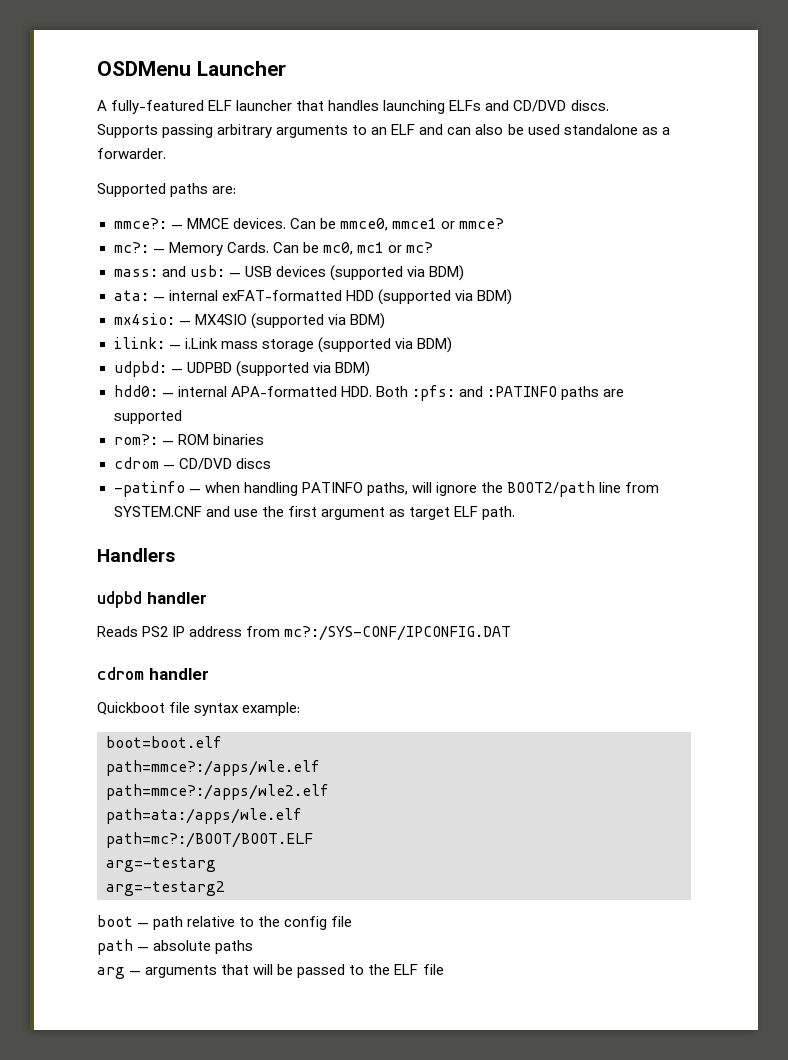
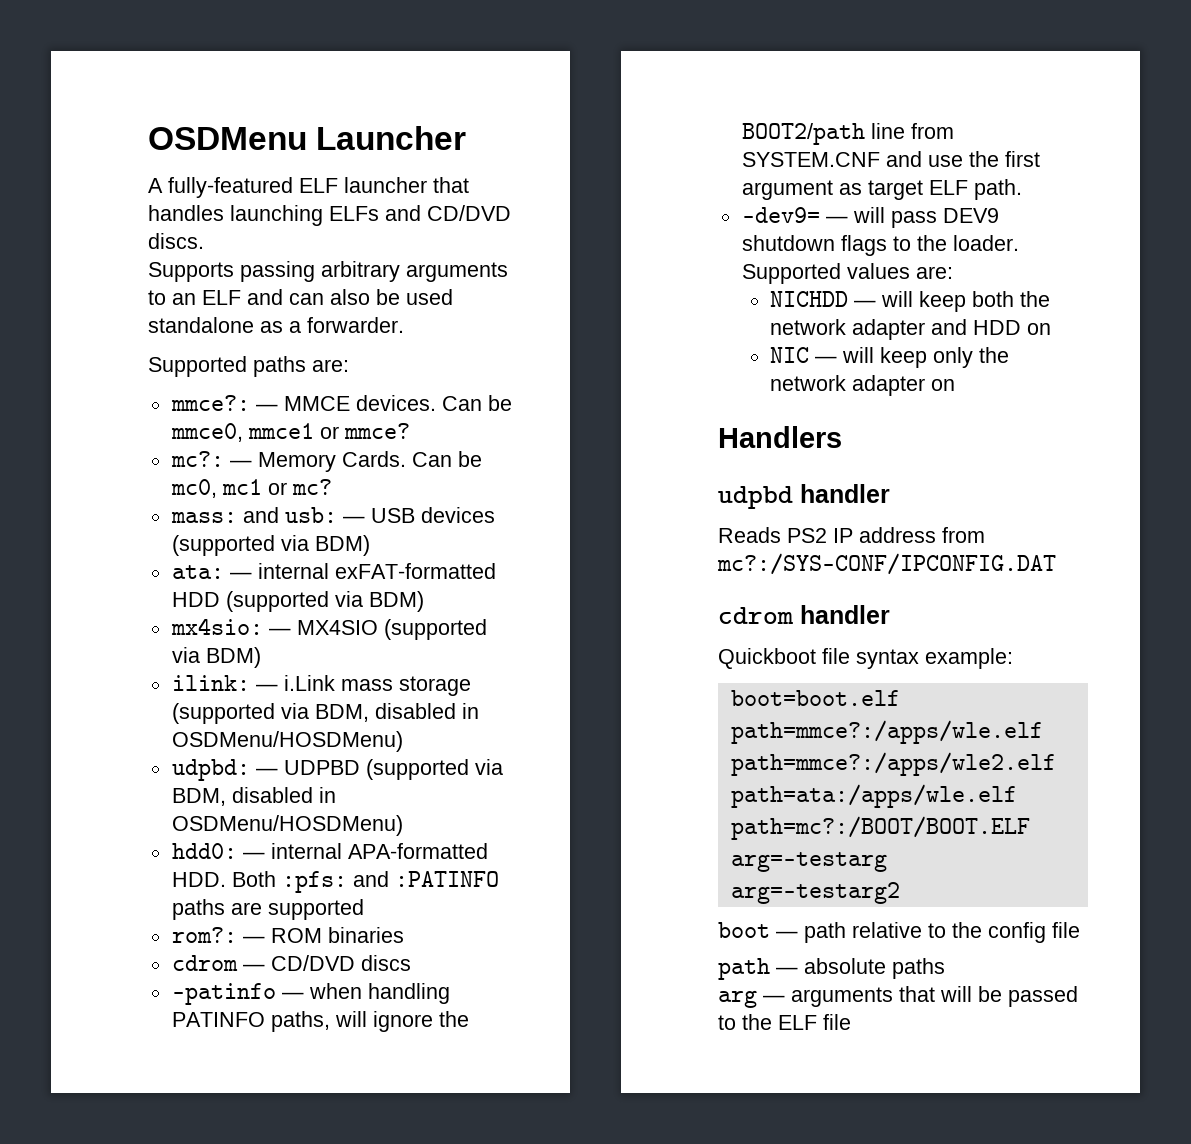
[416,337,452,353] BDM) -> [314,703,479,722] [171,731,403,752] BDM, disabled in OSDMenu/HOSDMenu)
[334,361,370,377] BDM) -> [171,787,336,806] [171,815,403,836] BDM, disabled in OSDMenu/HOSDMenu)
(515, 513) none -> [741,207,999,228] [741,235,1019,256] [741,263,953,284] [770,291,1051,312] [770,319,1052,340] [770,347,1010,368] [770,375,956,396] // -dev9= — will pass DEV9 shutdown flags to the loader. Supported values are: // NICHDD — will keep both the network adapter and HDD on // NIC — will keep only the network adapter on

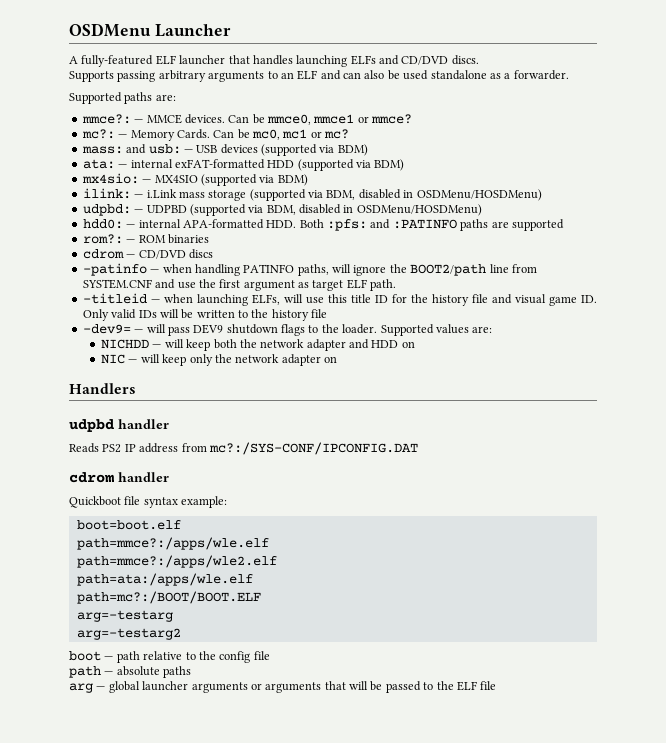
(1022, 189) none -> [82,293,597,306] [82,309,328,321] // -titleid — when launching ELFs, will use this title ID for the history file and visual game ID. Only valid IDs will be written to the history file
(785, 998) none -> [108,681,262,693] global launcher arguments or

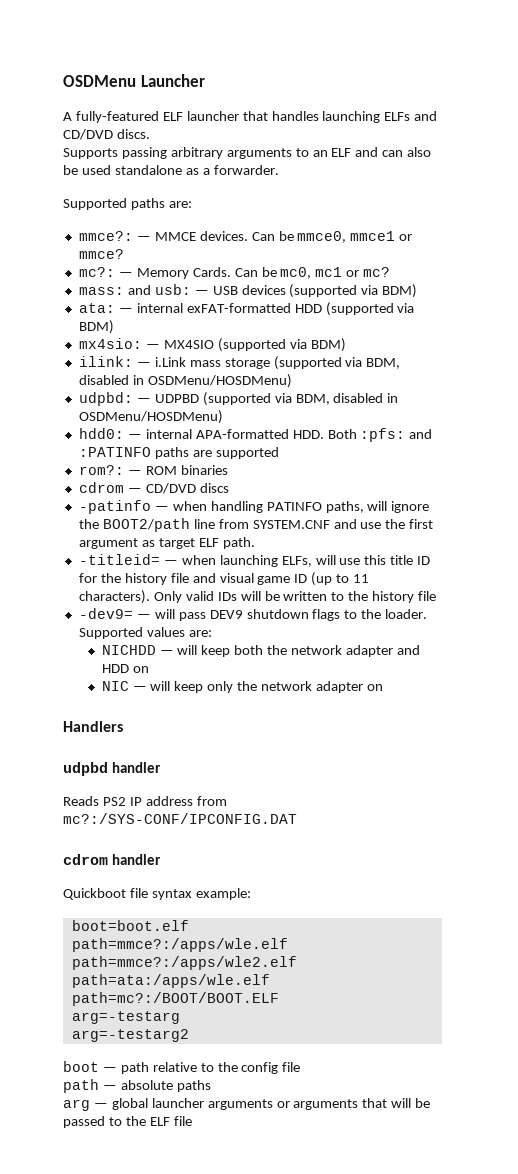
[82,293,147,304] -titleid -> [78,554,160,565] -titleid=
[580,295,597,303] ID. -> [294,572,370,586] [78,590,150,604] ID (up to 11 characters).

